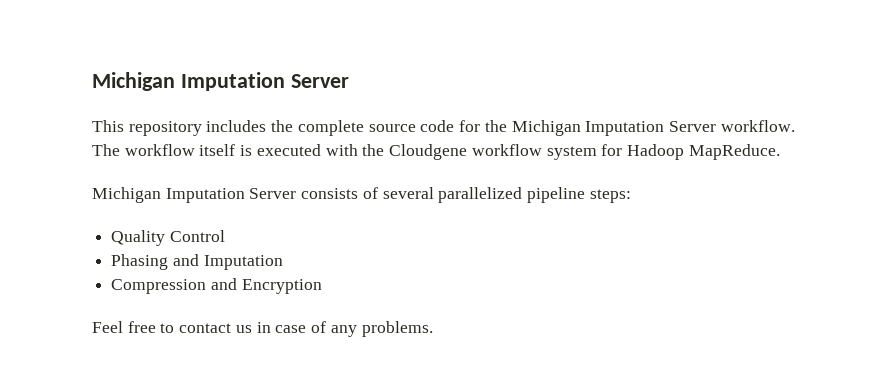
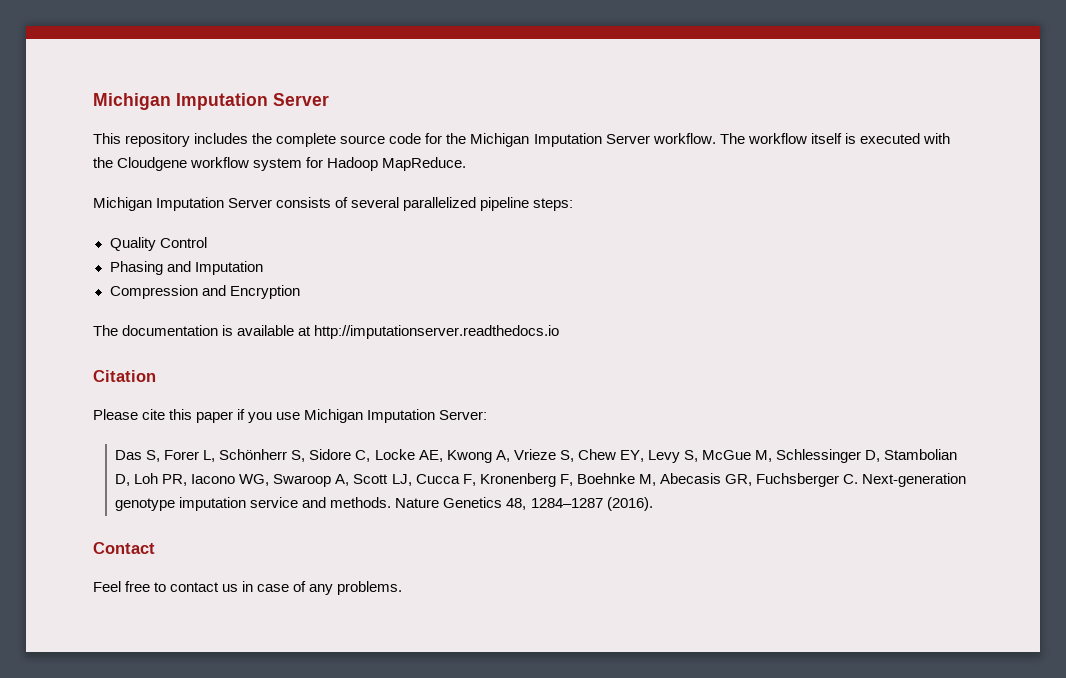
(322, 286) none -> [93,325,560,339] [93,370,156,382] [93,409,488,423] [115,449,958,463] [115,473,967,487] [115,497,653,511] [93,542,155,554] // The documentation is available at http://imputationserver.readthedocs.io // Citation // Please cite this paper if you use Michigan Imputation Server: // Das S, Forer L, Schönherr S, Sidore C, Locke AE, Kwong A, Vrieze S, Chew EY, Levy S, McGue M, Schlessinger D, Stambolian D, Loh PR, Iacono WG, Swaroop A, Scott LJ, Cucca F, Kronenberg F, Boehnke M, Abecasis GR, Fuchsberger C. Next-generation genotype imputation service and methods. Nature Genetics 48, 1284–1287 (2016). // Contact

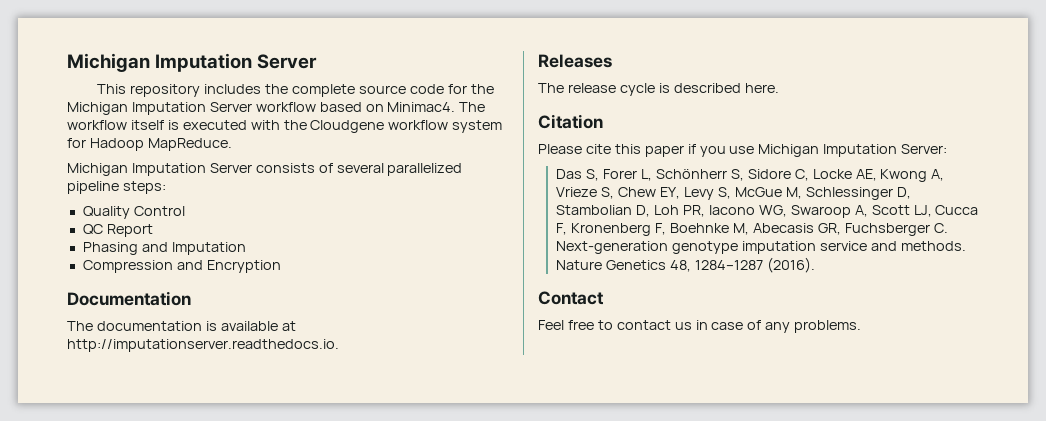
[652,133,716,144] workflow. -> [255,102,456,112] workflow based on Minimac4.
(207, 242) none -> [82,224,153,237] // QC Report
(300, 292) none -> [67,291,191,306] // Documentation
[314,325,560,339] http://imputationserver.readthedocs.io -> [67,339,339,352] [538,54,612,68] [538,83,779,96] http://imputationserver.readthedocs.io. // Releases // The release cycle is described here.

